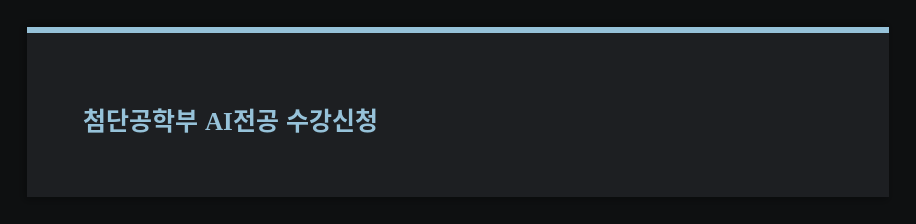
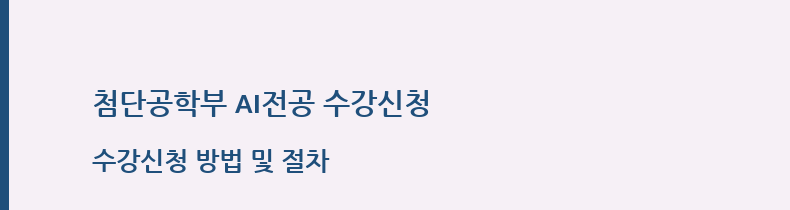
(378, 120) none -> [92,149,331,174] // 수강신청 방법 및 절차

